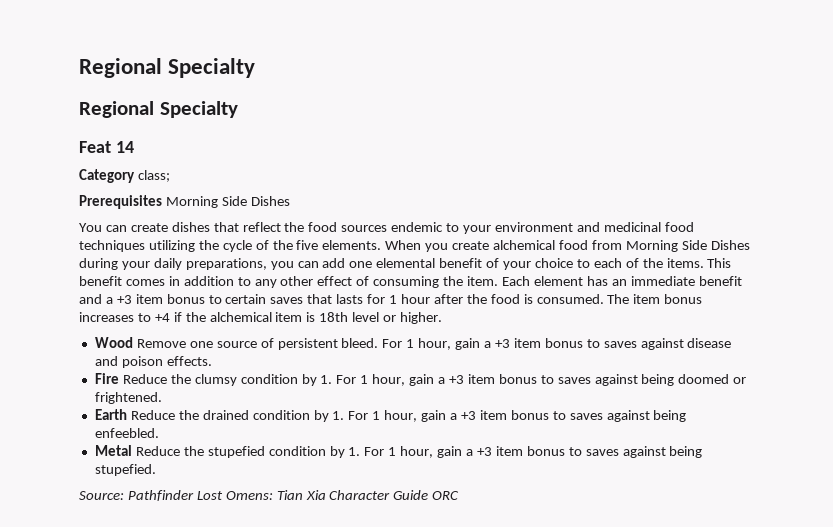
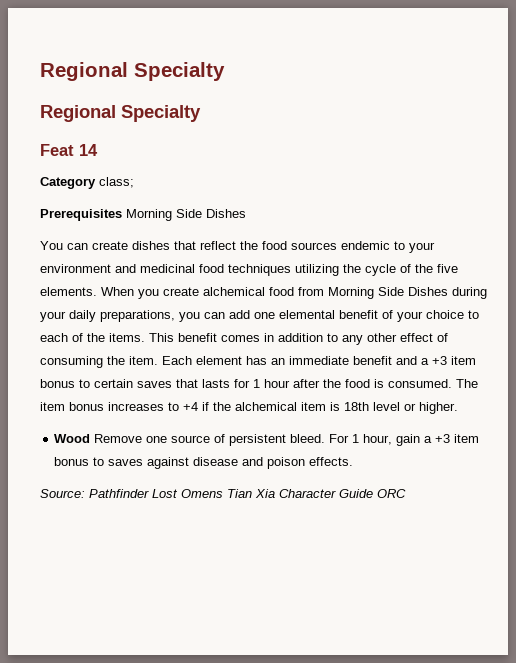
[94,373,747,386] [94,392,162,404] [94,409,687,422] [94,428,159,438] [94,445,703,458] [94,464,156,476] // Fire Reduce the clumsy condition by 1. For 1 hour, gain a +3 item bonus to saves against being doomed or frightened. // Earth Reduce the drained condition by 1. For 1 hour, gain a +3 item bonus to saves against being enfeebled. // Metal Reduce the stupefied condition by 1. For 1 hour, gain a +3 item bonus to saves against being stupefied. -> (354, 461) none
[225,491,273,500] Omens: -> [181,489,223,498] Omens

